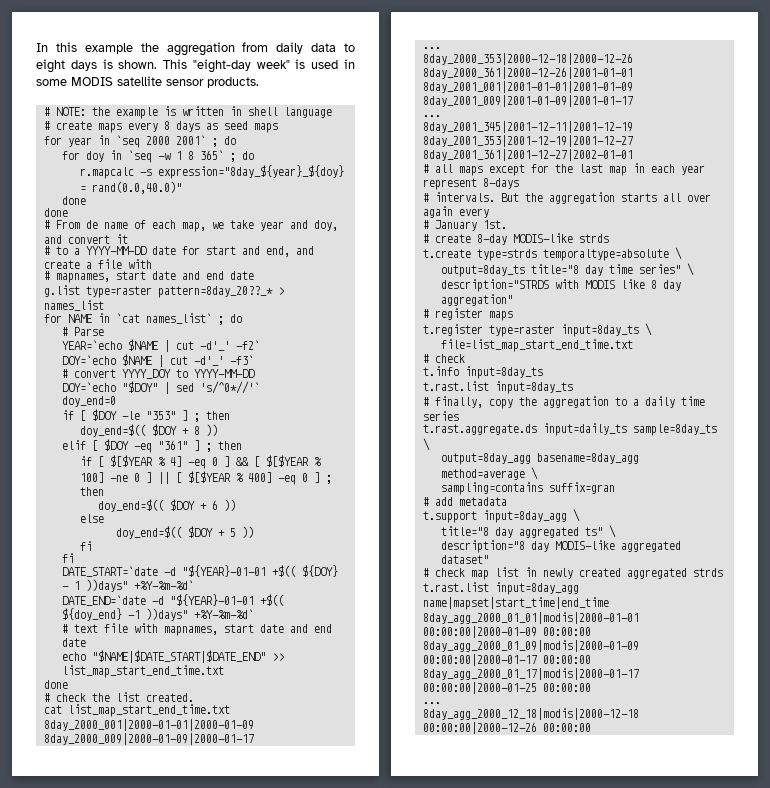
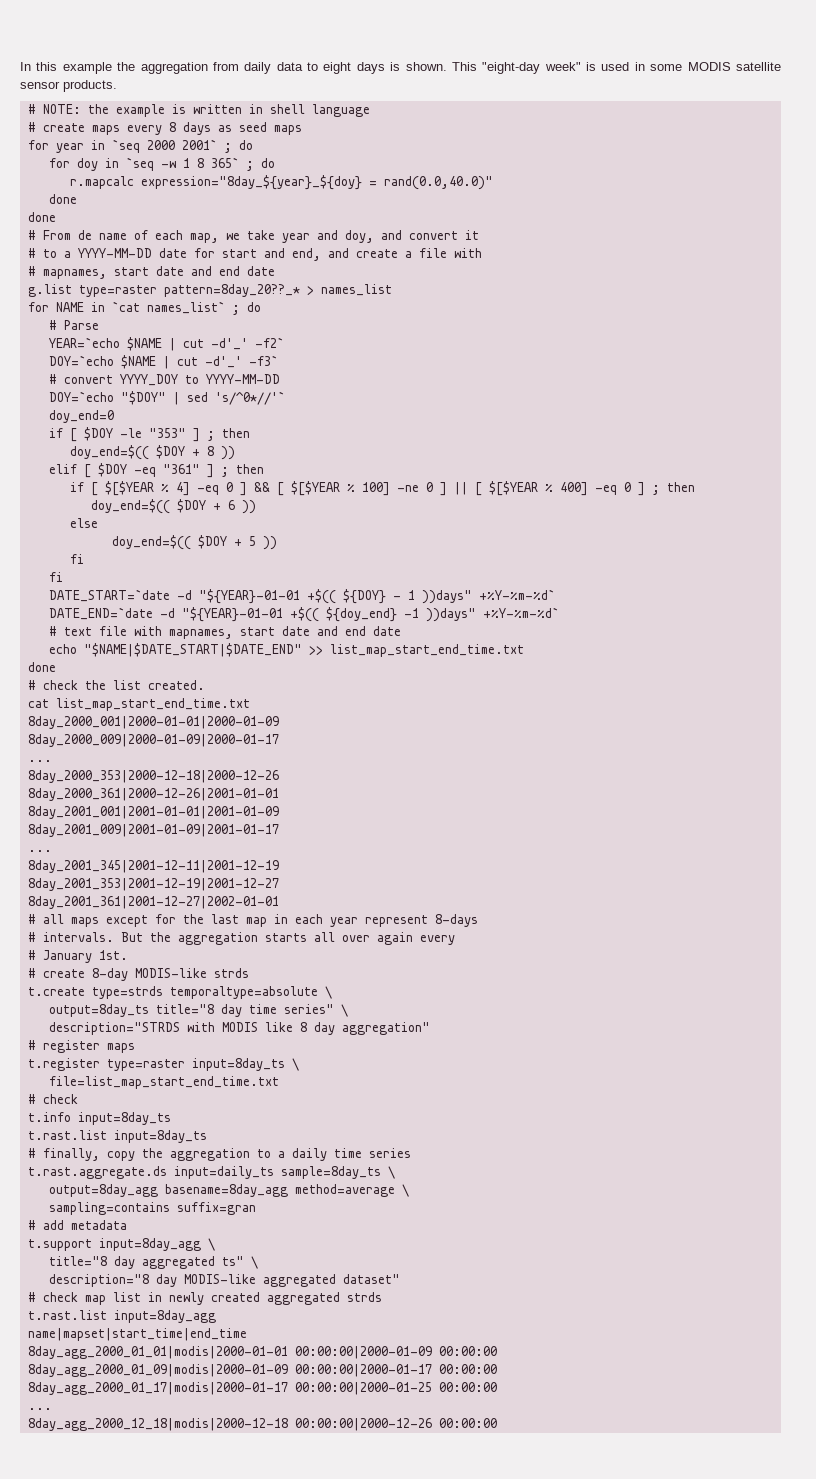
[139,169,152,176] -s -> (134, 182) none

